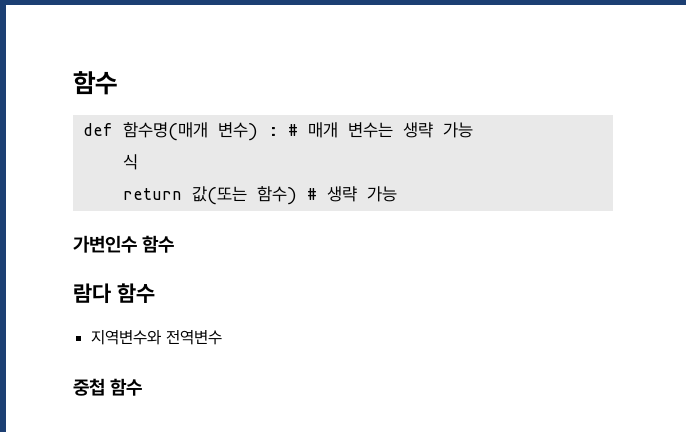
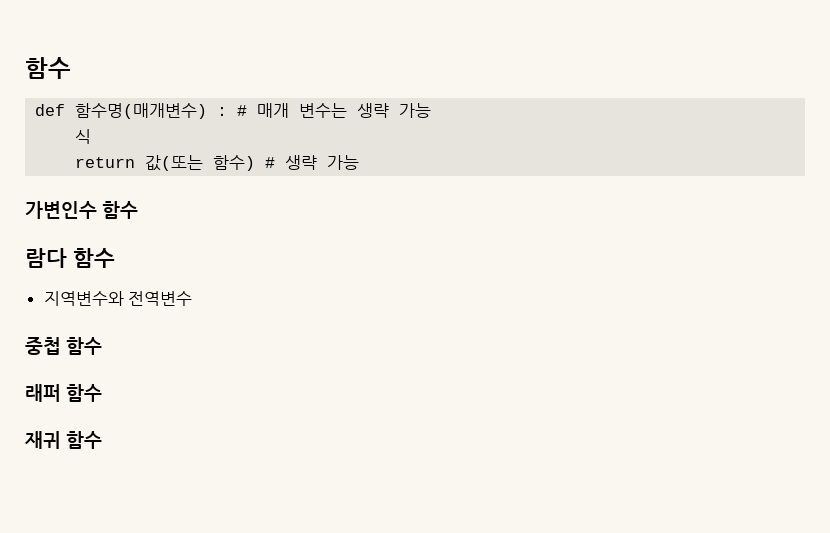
[122,122,258,141] 함수명(매개 변수) -> [75,103,208,119] 함수명(매개변수)
(143, 387) none -> [25,384,103,402] [25,431,103,449] // 래퍼 함수 // 재귀 함수

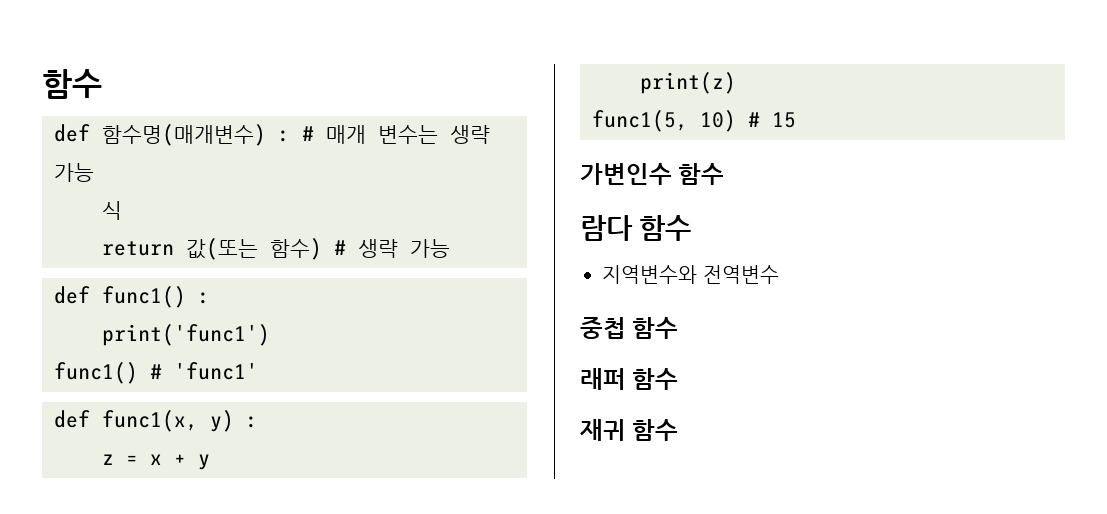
(360, 162) none -> [54,286,210,308] [102,324,270,346] [54,362,258,384] [54,410,258,432] [102,454,210,470] [640,72,736,94] [592,110,796,132] // def func1() : // print('func1') // func1() # 'func1' // def func1(x, y) : // z = x + y // print(z) // func1(5, 10) # 15

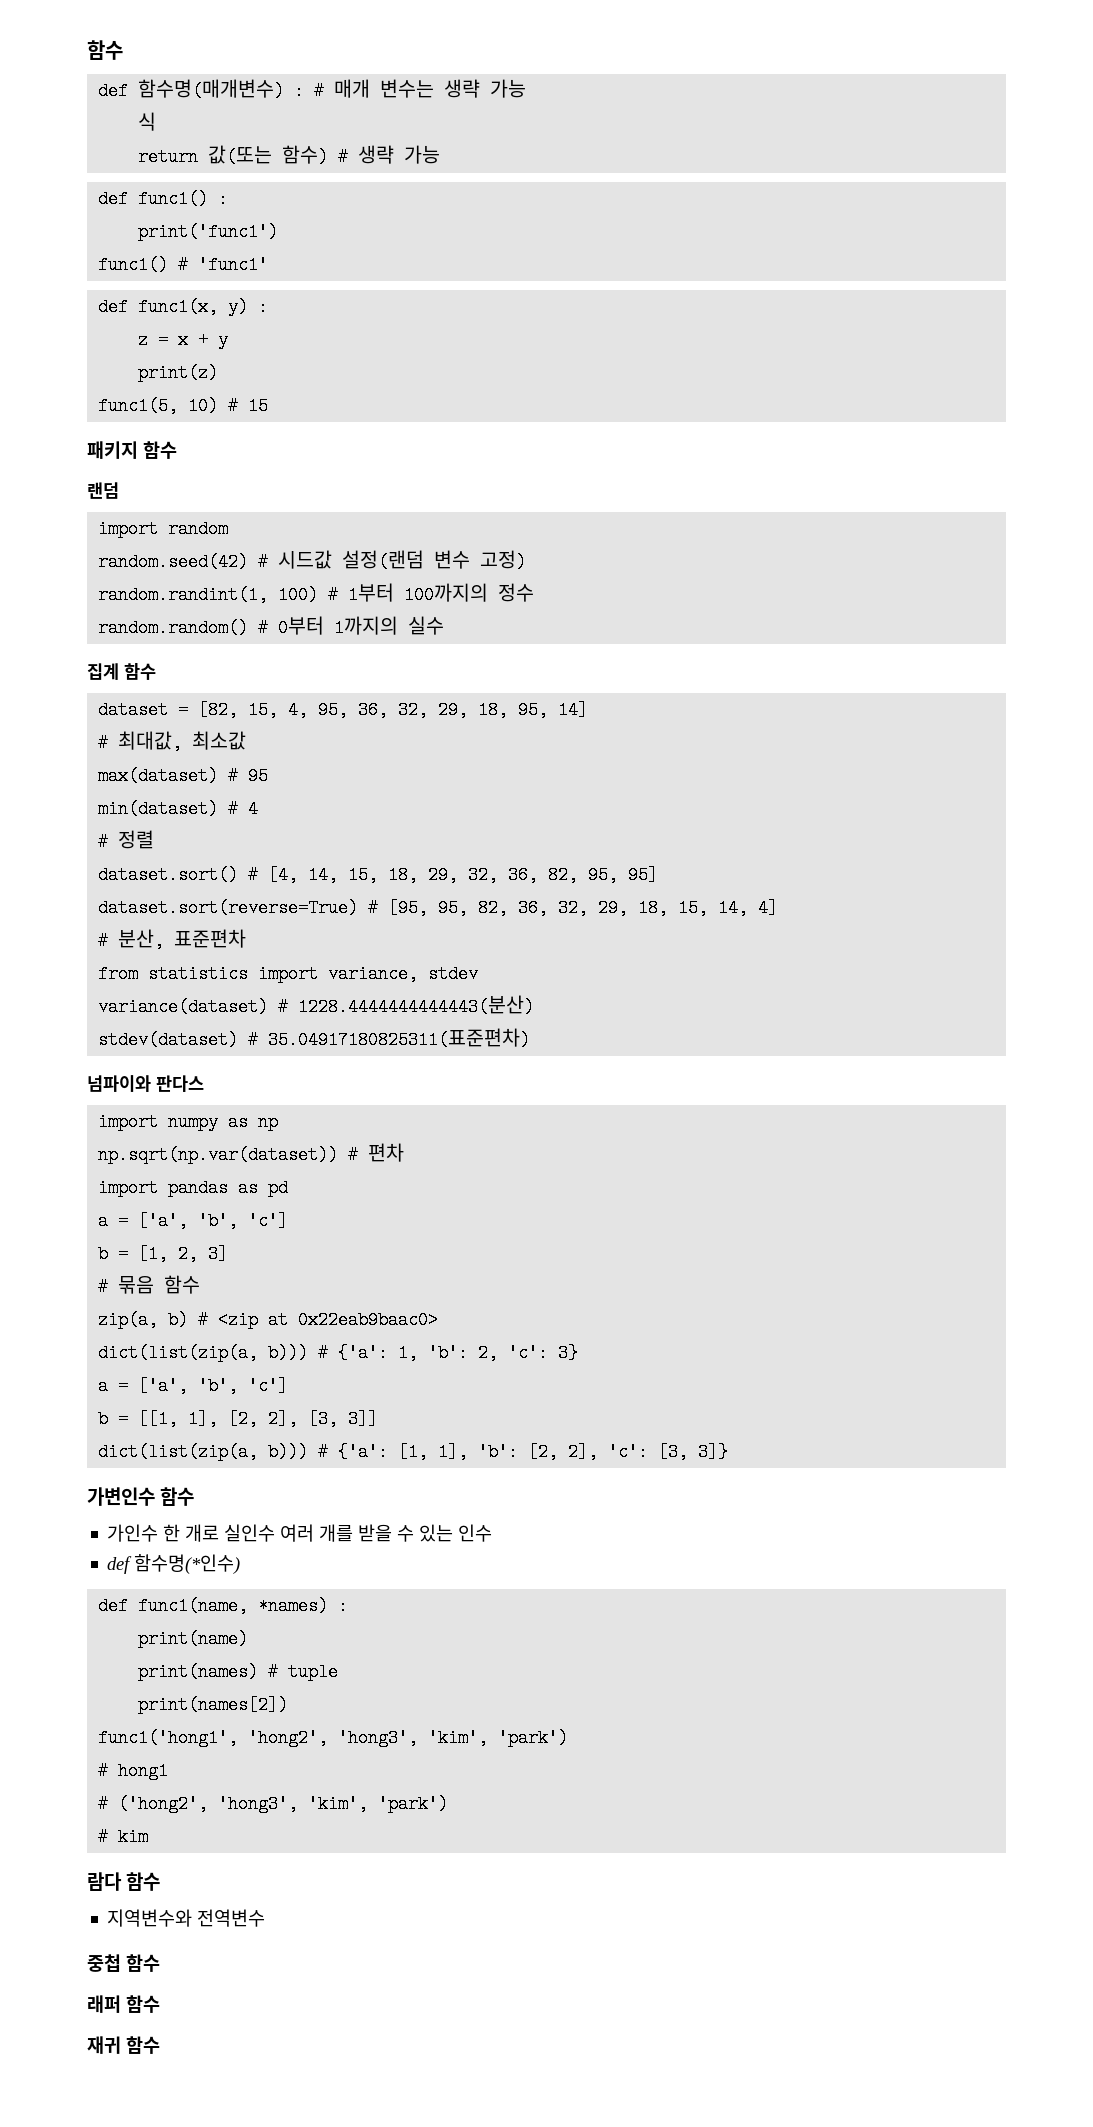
[580,163,725,185] 가변인수 함수 -> [87,441,177,459] [87,482,119,499] [98,520,229,538] [98,550,527,571] [98,583,535,604] [98,616,445,637] [87,663,156,680] [98,701,589,719] [98,731,247,752] [98,767,269,785] [98,800,259,818] [98,830,155,851] [98,866,659,884] [98,899,779,917] [98,929,247,950] [98,965,479,983] [98,995,535,1016] [98,1028,531,1049] [87,1075,204,1092] [98,1113,279,1131] [98,1143,405,1164] [98,1179,289,1197] [98,1212,289,1230] [98,1245,229,1263] [98,1275,201,1296] [98,1311,439,1329] [98,1344,579,1362] [98,1377,289,1395] [98,1410,379,1428] [98,1443,729,1461] [87,1487,195,1506] [107,1524,493,1542] [107,1554,241,1574] [98,1597,349,1615] [138,1630,249,1648] [138,1663,339,1681] [138,1696,289,1714] [98,1729,569,1747] [98,1762,169,1780] [98,1795,449,1813] [98,1828,149,1846] 패키지 함수 // 랜덤 // import random // random.seed(42) # 시드값 설정(랜덤 변수 고정) // random.randint(1, 100) # 1부터 100까지의 정수 // random.random() # 0부터 1까지의 실수 // 집계 함수 // dataset = [82, 15, 4, 95, 36, 32, 29, 18, 95, 14] // # 최대값, 최소값 // max(dataset) # 95 // min(dataset) # 4 // # 정렬 // dataset.sort() # [4, 14, 15, 18, 29, 32, 36, 82, 95, 95] // dataset.sort(reverse=True) # [95, 95, 82, 36, 32, 29, 18, 15, 14, 4] // # 분산, 표준편차 // from statistics import variance, stdev // variance(dataset) # 1228.4444444444443(분산) // stdev(dataset) # 35.04917180825311(표준편차) // 넘파이와 판다스 // import numpy as np // np.sqrt(np.var(dataset)) # 편차 // import pandas as pd // a = ['a', 'b', 'c'] // b = [1, 2, 3] // # 묶음 함수 // zip(a, b) # <zip at 0x22eab9baac0> // dict(list(zip(a, b))) # {'a': 1, 'b': 2, 'c': 3} // a = ['a', 'b', 'c'] // b = [[1, 1], [2, 2], [3, 3]] // dict(list(zip(a, b))) # {'a': [1, 1], 'b': [2, 2], 'c': [3, 3]} // 가변인수 함수 // 가인수 한 개로 실인수 여러 개를 받을 수 있는 인수 // def 함수명(*인수) // def func1(name, *names) : // print(name) // print(names) # tuple // print(names[2]) // func1('hong1', 'hong2', 'hong3', 'kim', 'park') // # hong1 // # ('hong2', 'hong3', 'kim', 'park') // # kim

